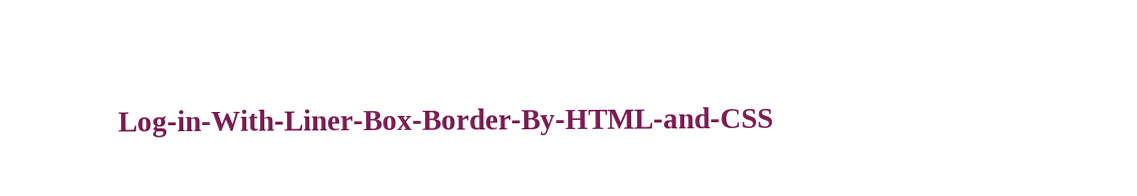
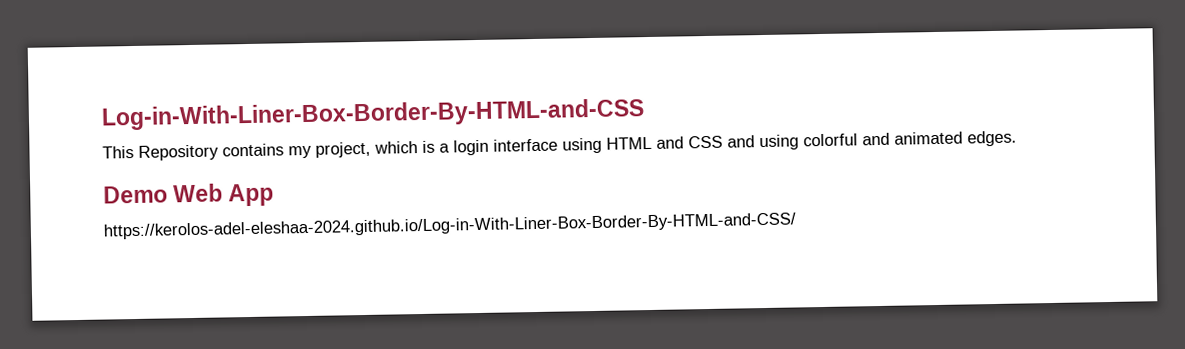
(774, 122) none -> [102,130,1017,161] [103,183,275,207] [103,212,796,240] // This Repository contains my project, which is a login interface using HTML and CSS and using colorful and animated edges. // Demo Web App // https://kerolos-adel-eleshaa-2024.github.io/Log-in-With-Liner-Box-Border-By-HTML-and-CSS/

